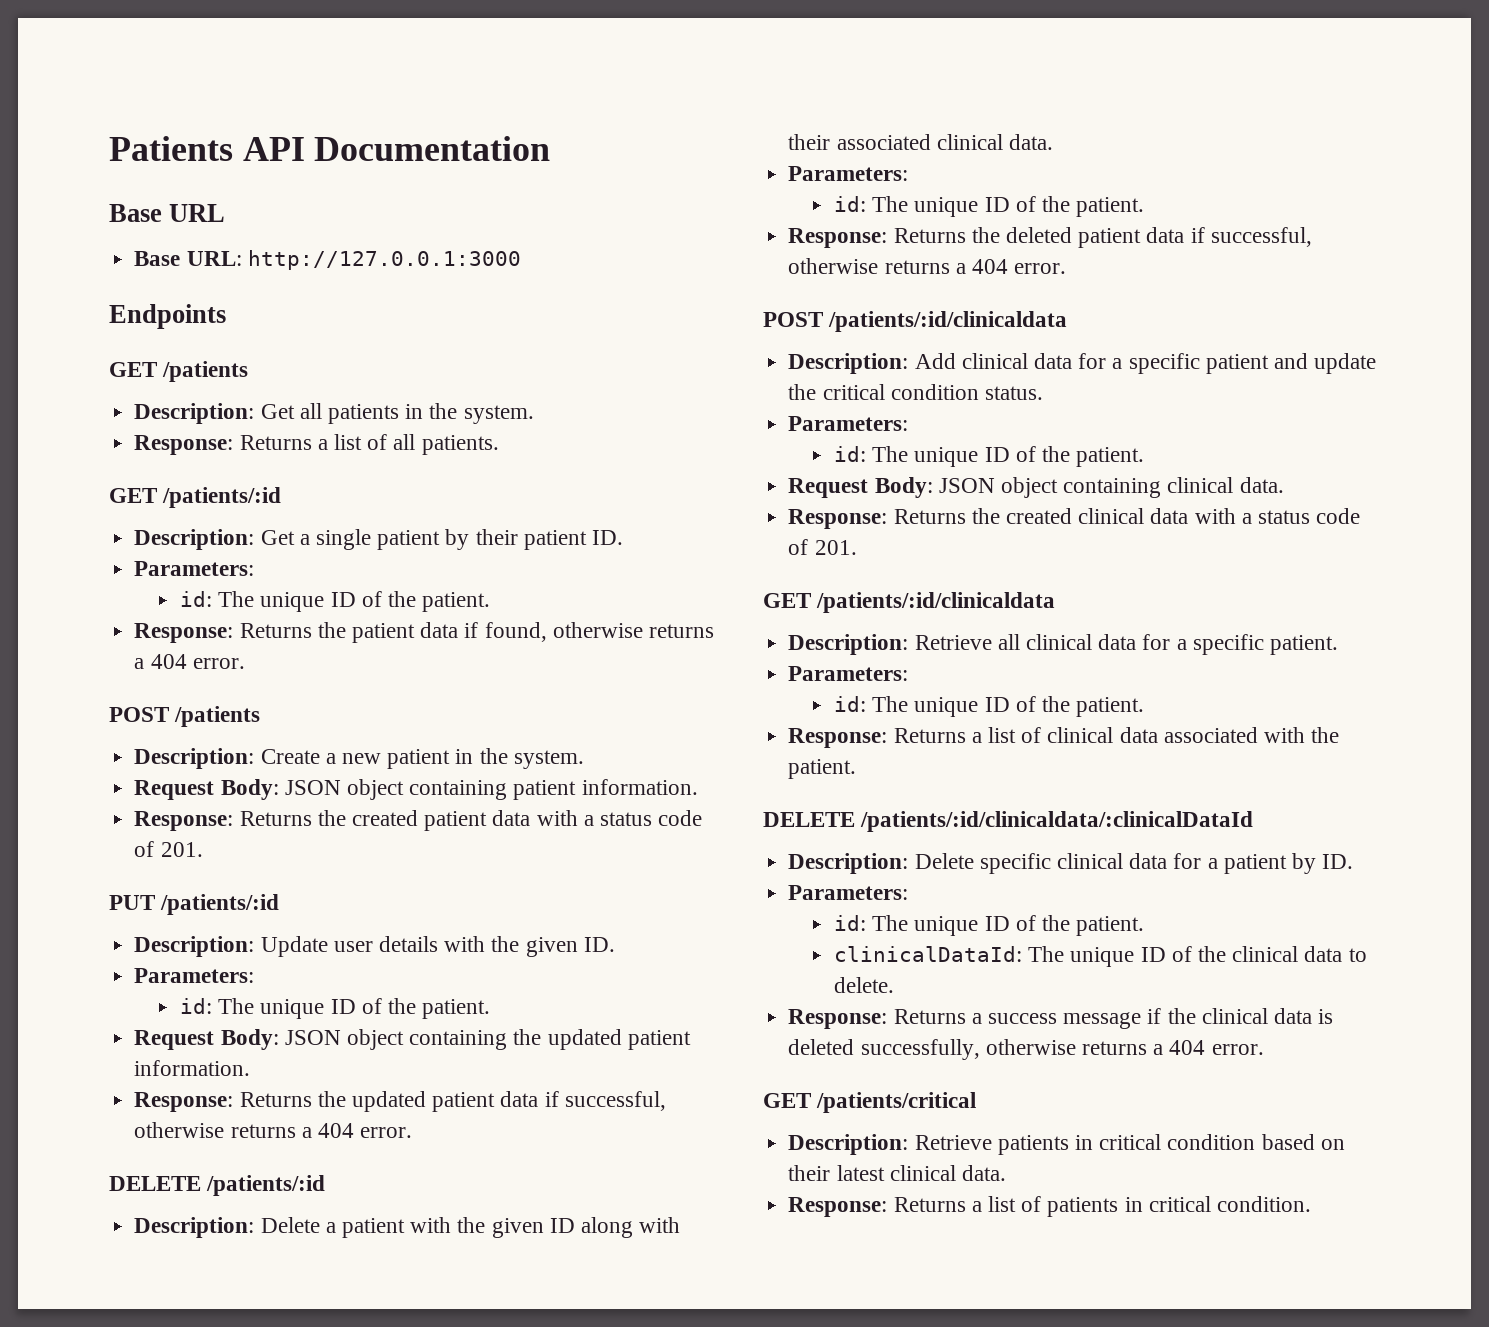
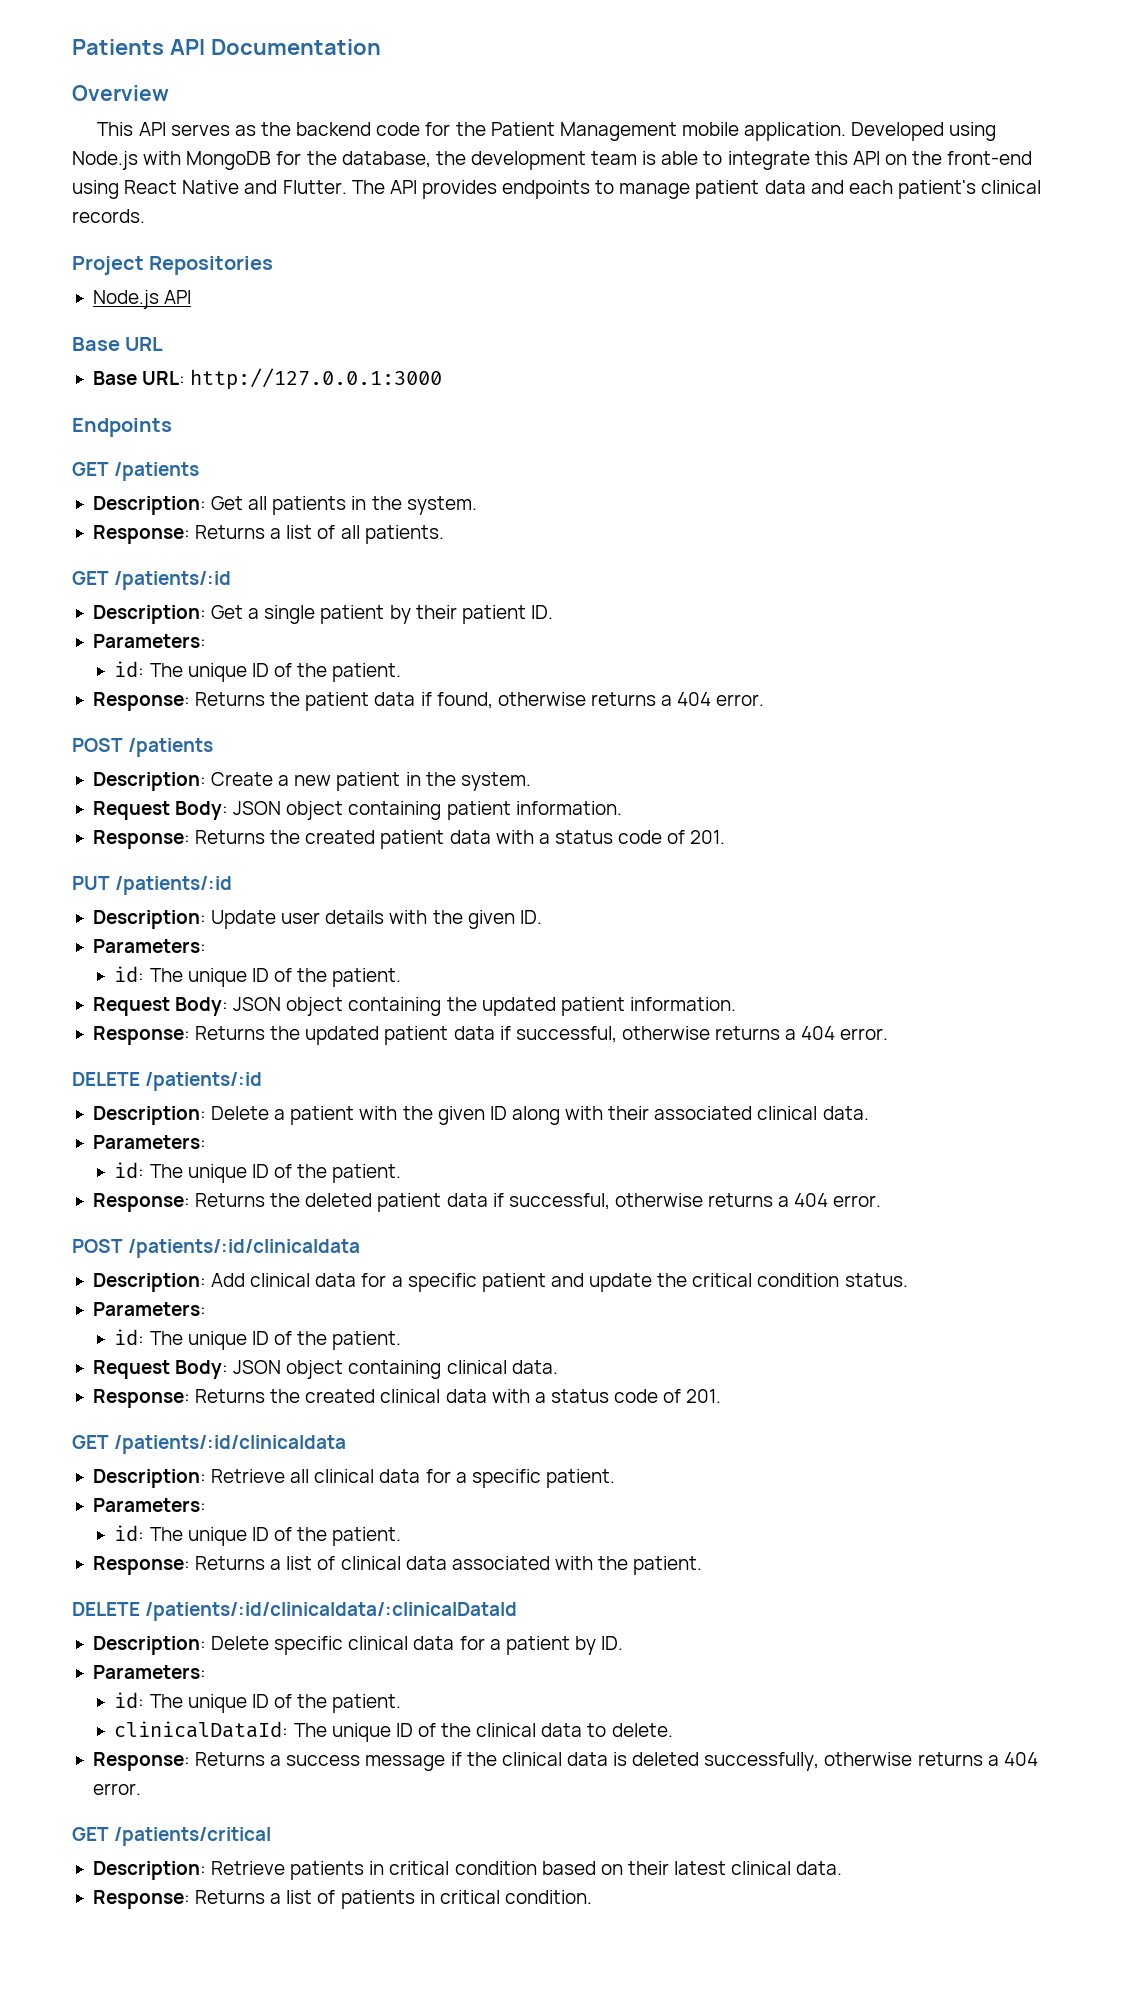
(551, 148) none -> [72,85,169,101] [97,122,997,141] [72,151,1033,170] [72,180,1042,199] [72,209,145,223] [72,256,274,275] [92,290,192,309] // Overview // This API serves as the backend code for the Patient Management mobile application. Developed using Node.js with MongoDB for the database, the development team is able to integrate this API on the front-end using React Native and Flutter. The API provides endpoints to manage patient data and each patient's clinical records. // Project Repositories // Node.js API

